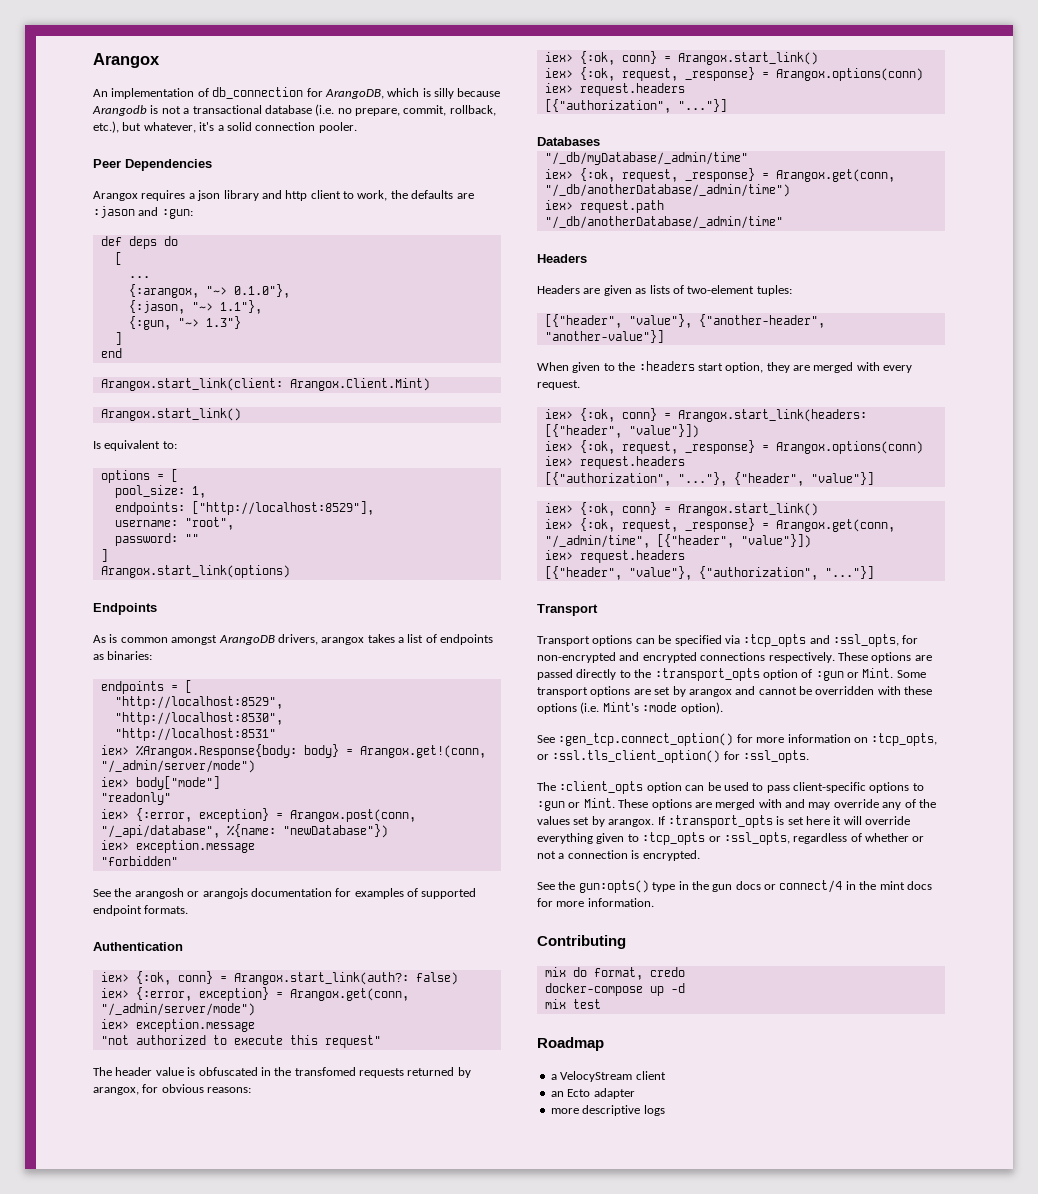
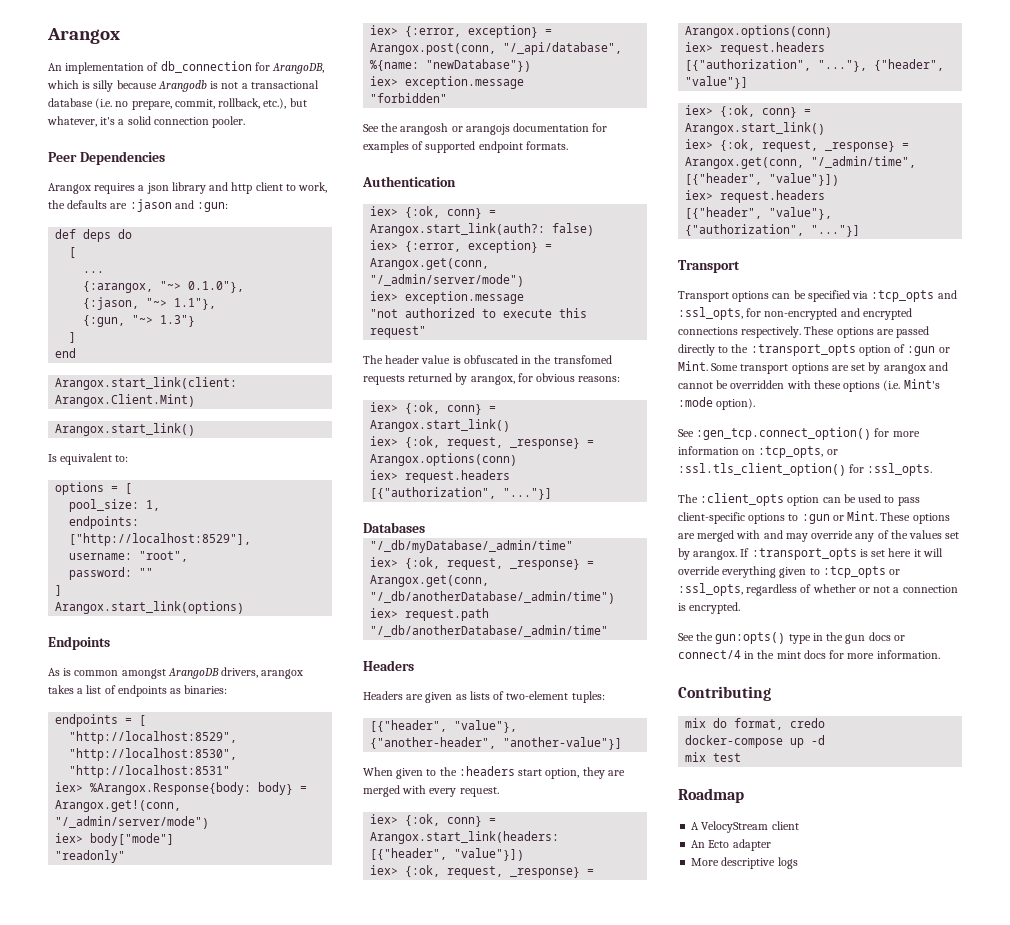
[550,1074,557,1080] a -> [691,822,700,830] A
[550,1091,564,1097] an -> [691,840,706,848] An
[550,1108,579,1114] more -> [691,858,720,866] More

